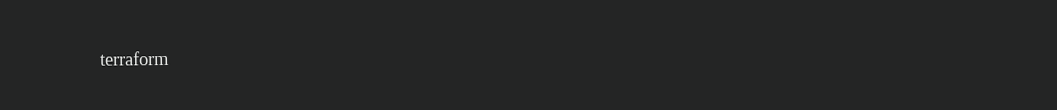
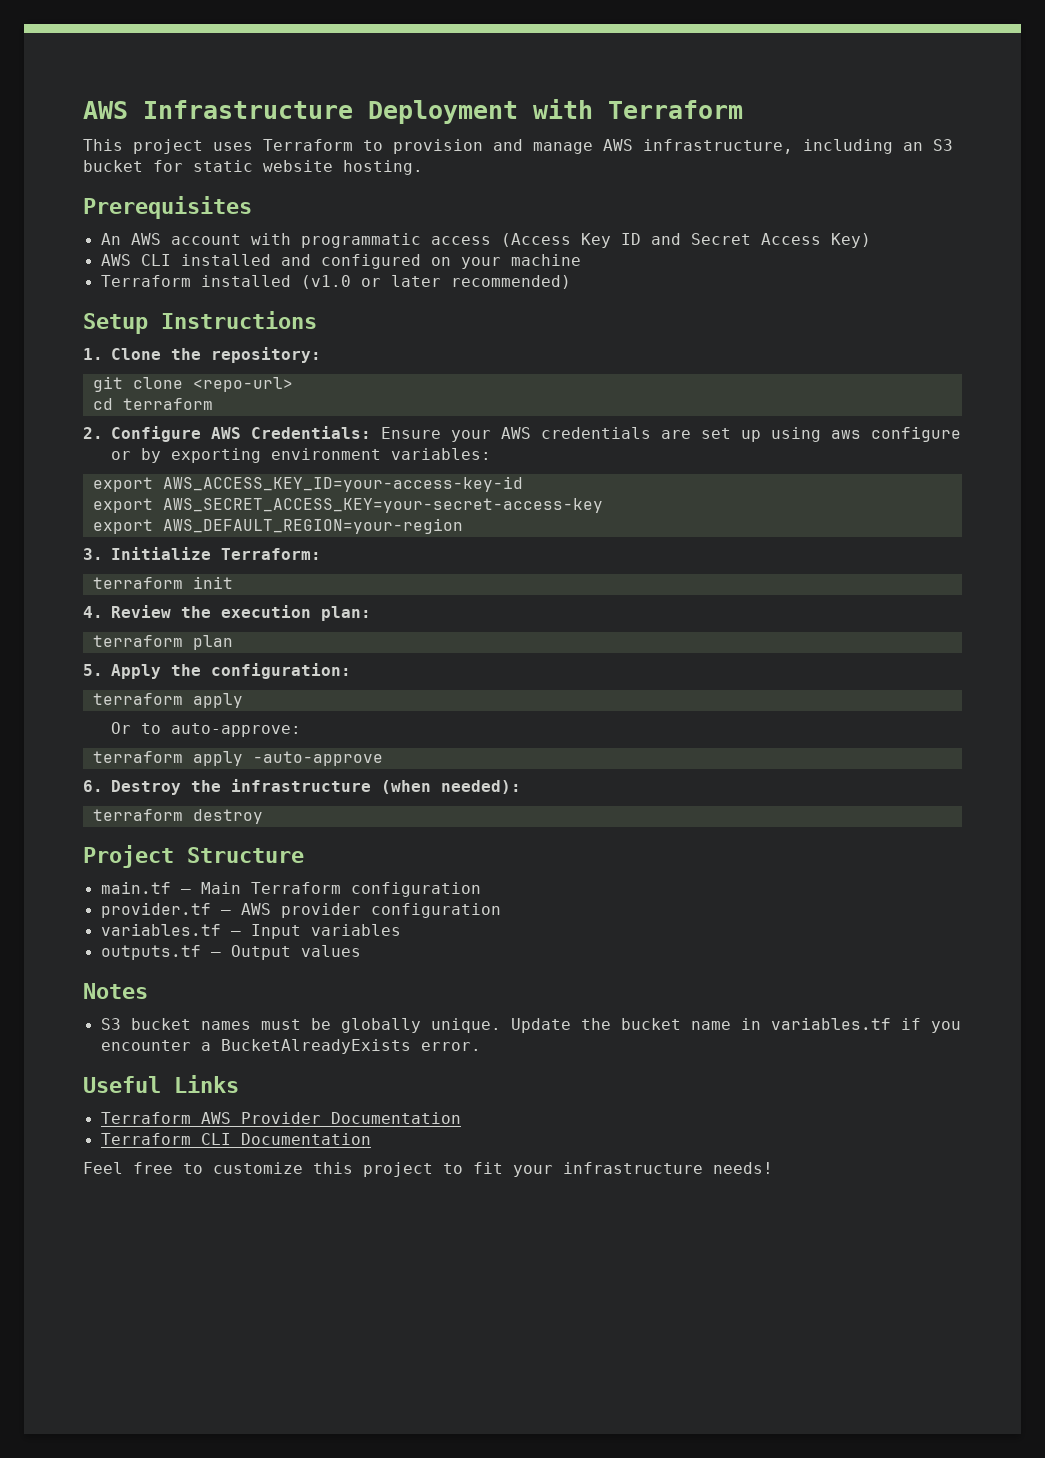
[99,50,170,66] terraform -> [83,99,743,124] [83,139,953,154] [83,160,423,175] [83,196,252,219] [100,233,871,248] [100,254,581,269] [100,275,571,289] [83,311,317,334] [83,347,322,363] [92,376,293,392] [92,398,213,410] [83,426,962,442] [111,448,492,463] [92,476,523,492] [92,498,603,513] [92,518,463,534] [83,547,322,560] [92,576,233,589] [83,605,372,621] [92,635,233,650] [83,663,352,679] [92,693,243,708] [111,722,302,737] [92,751,383,766] [83,779,522,795] [92,809,263,824] [83,845,304,868] [100,881,481,897] [100,902,501,918] [100,923,401,939] [100,945,361,960] [83,983,148,999] [100,1017,961,1033] [100,1039,481,1054] [83,1075,239,1093] [100,1112,461,1124] [100,1133,371,1145] [83,1162,773,1177] AWS Infrastructure Deployment with Terraform // This project uses Terraform to provision and manage AWS infrastructure, including an S3 bucket for static website hosting. // Prerequisites // An AWS account with programmatic access (Access Key ID and Secret Access Key) // AWS CLI installed and configured on your machine // Terraform installed (v1.0 or later recommended) // Setup Instructions // 1. Clone the repository: // git clone <repo-url> // cd terraform // 2. Configure AWS Credentials: Ensure your AWS credentials are set up using aws configure or by exporting environment variables: // export AWS_ACCESS_KEY_ID=your-access-key-id // export AWS_SECRET_ACCESS_KEY=your-secret-access-key // export AWS_DEFAULT_REGION=your-region // 3. Initialize Terraform: // terraform init // 4. Review the execution plan: // terraform plan // 5. Apply the configuration: // terraform apply // Or to auto-approve: // terraform apply -auto-approve // 6. Destroy the infrastructure (when needed): // terraform destroy // Project Structure // main.tf – Main Terraform configuration // provider.tf – AWS provider configuration // variables.tf – Input variables // outputs.tf – Output values // Notes // S3 bucket names must be globally unique. Update the bucket name in variables.tf if you encounter a BucketAlreadyExists error. // Useful Links // Terraform AWS Provider Documentation // Terraform CLI Documentation // Feel free to customize this project to fit your infrastructure needs!

